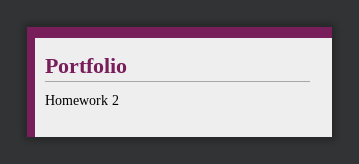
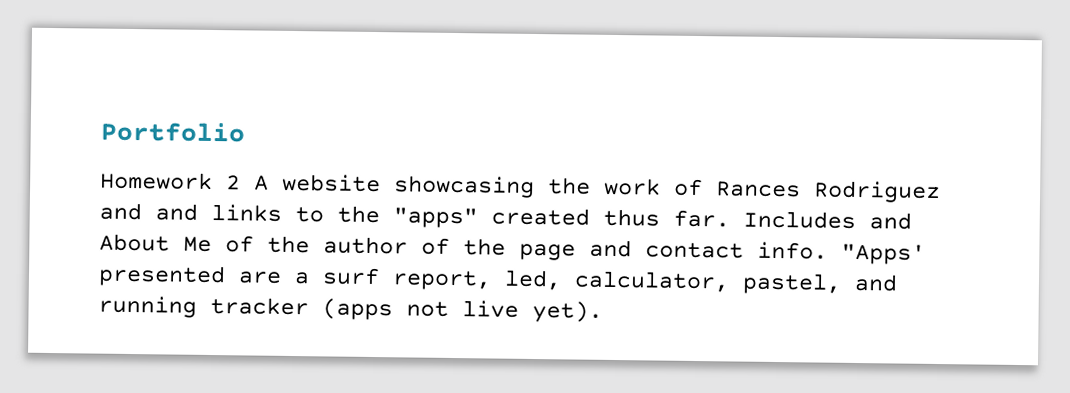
(119, 100) none -> [254,173,941,204] [99,202,912,230] [99,233,926,265] [98,264,898,295] [98,295,603,323] A website showcasing the work of Rances Rodriguez and and links to the "apps" created thus far. Includes and About Me of the author of the page and contact info. "Apps' presented are a surf report, led, calculator, pastel, and running tracker (apps not live yet).

